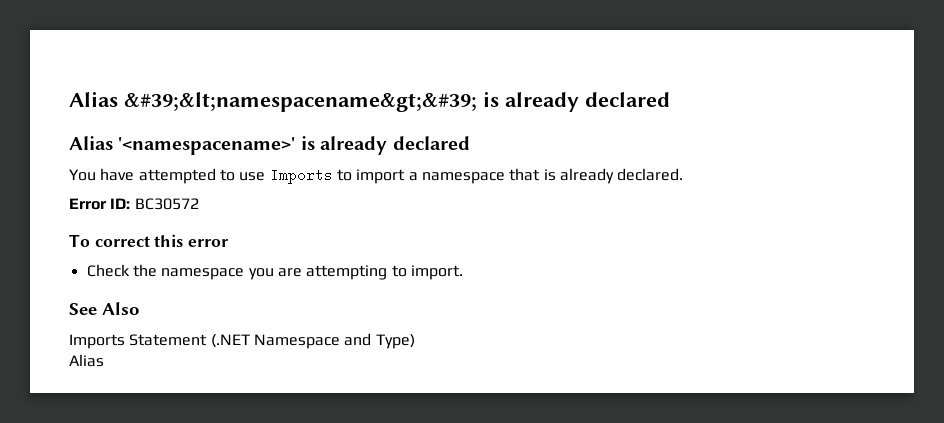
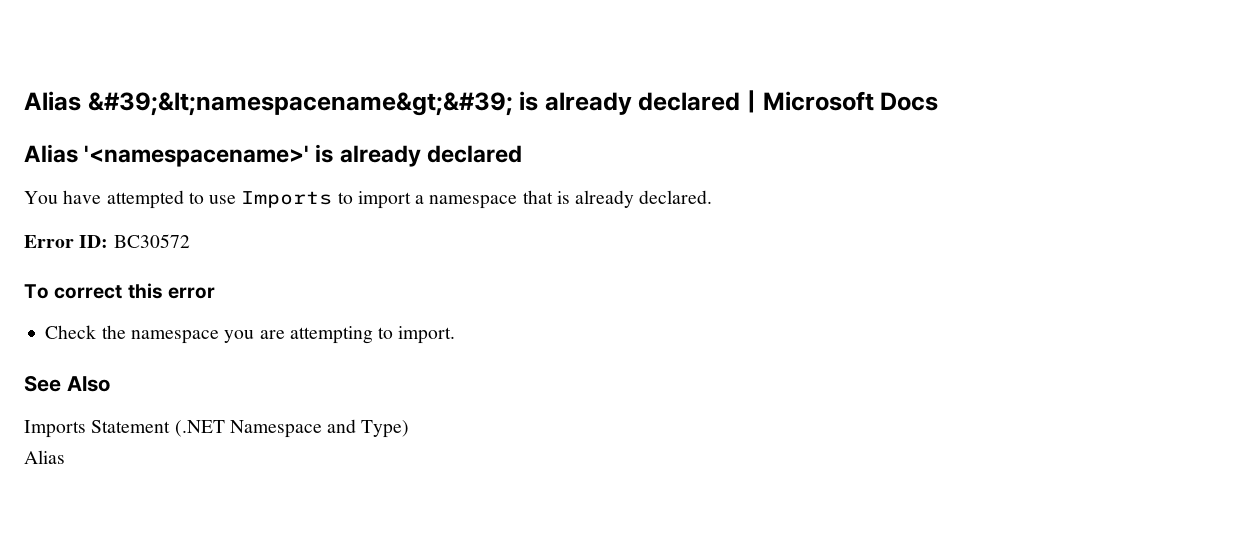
(670, 99) none -> [747,90,939,113] | Microsoft Docs

